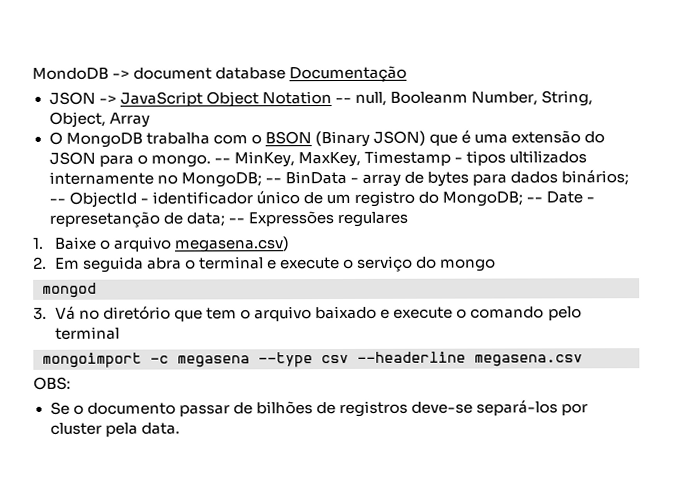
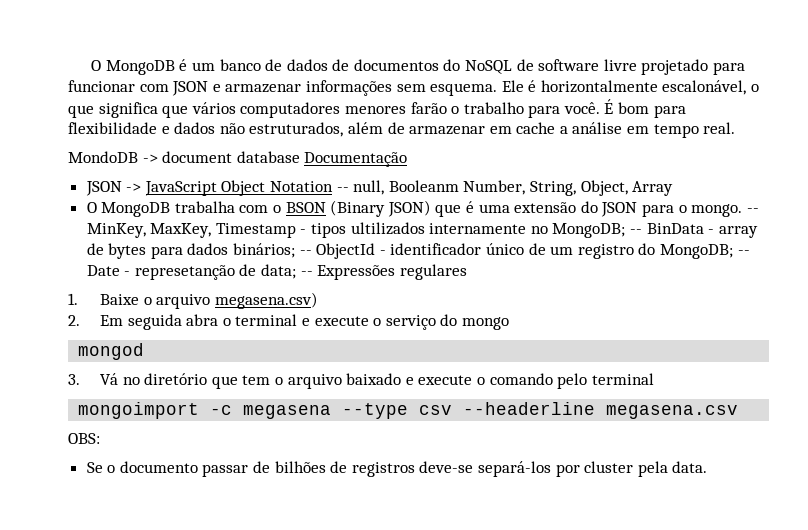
(32, 73) none -> [91,59,746,75] [68,80,760,96] [68,99,686,118] [68,122,736,138] O MongoDB é um banco de dados de documentos do NoSQL de software livre projetado para funcionar com JSON e armazenar informações sem esquema. Ele é horizontalmente escalonável, o que significa que vários computadores menores farão o trabalho para você. É bom para flexibilidade e dados não estruturados, além de armazenar em cache a análise em tempo real. //

